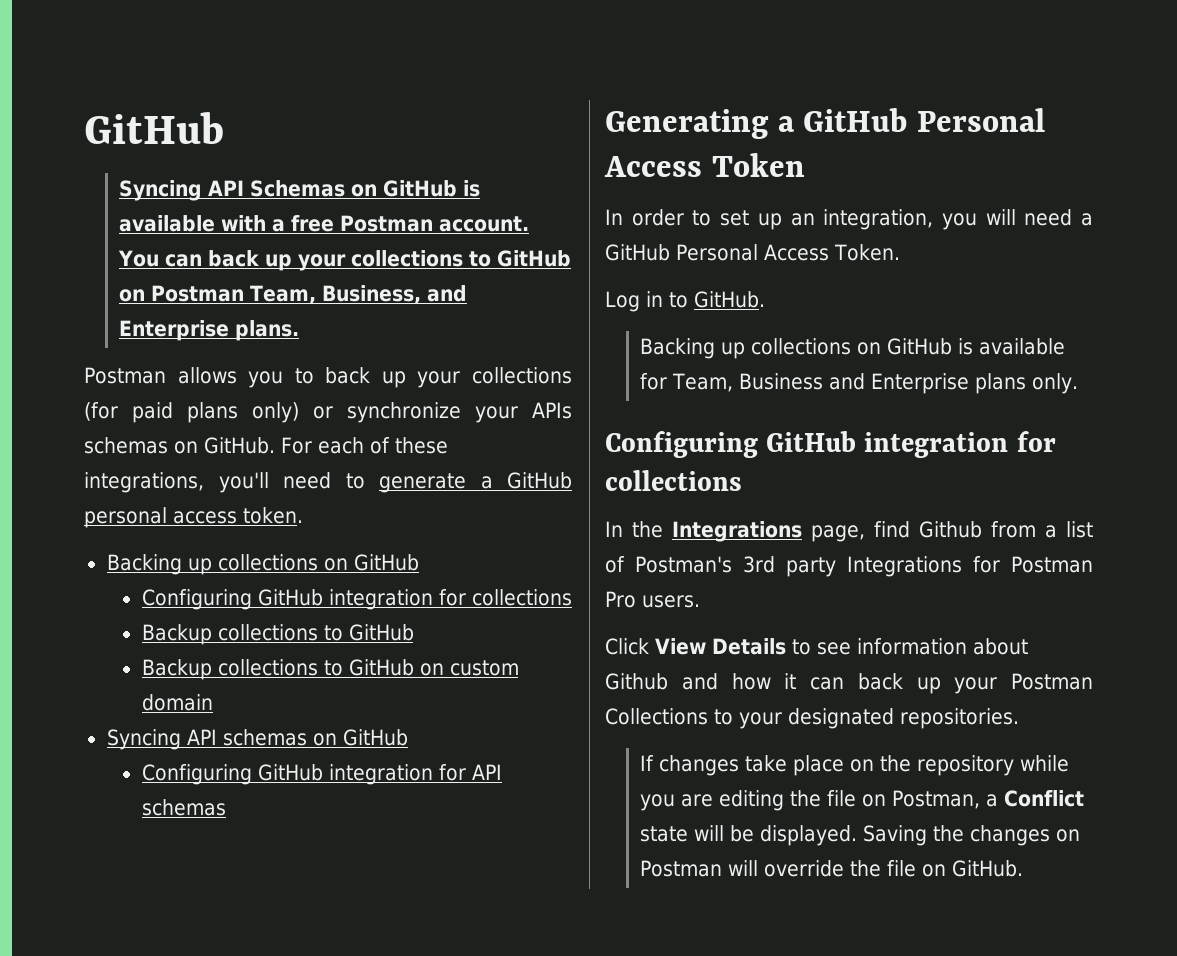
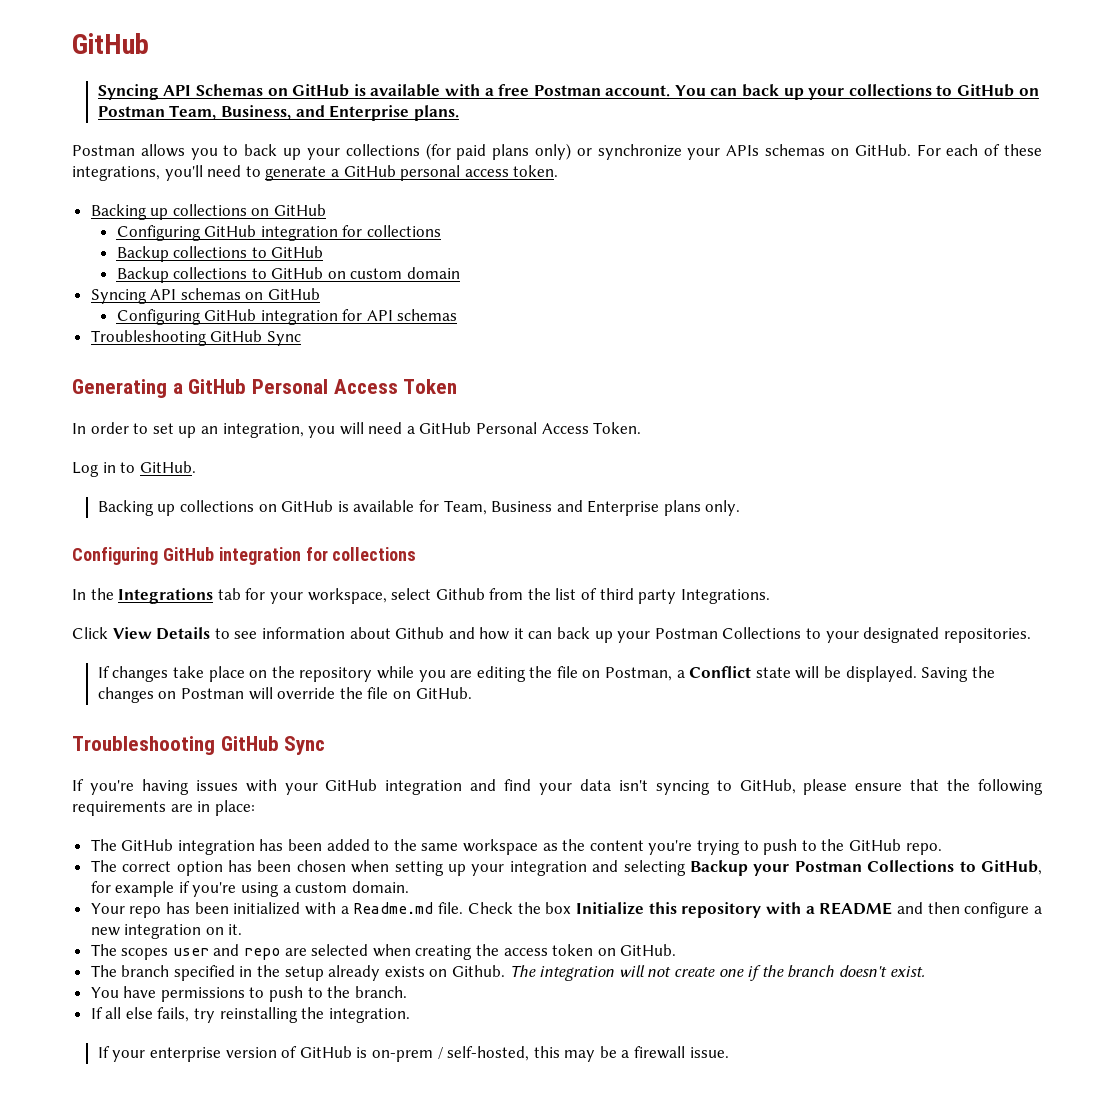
(226, 807) none -> [90,330,301,346] // Troubleshooting GitHub Sync
[811,521,910,542] page, find -> [217,588,432,604] tab for your workspace, select
[1045,525,1057,538] a -> [527,588,551,600] the
[635,556,1094,577] [605,591,700,608] Postman's 3rd party Integrations for Postman Pro users. -> [599,588,770,604] third party Integrations.
(1023, 868) none -> [72,736,326,755] [72,779,1043,795] [72,800,255,816] [90,839,942,855] [90,860,1043,876] [90,881,409,897] [90,902,1042,918] [90,924,243,939] [90,944,677,960] [90,965,925,981] [90,986,407,1002] [90,1007,410,1023] [97,1046,729,1062] // Troubleshooting GitHub Sync // If you're having issues with your GitHub integration and find your data isn't syncing to GitHub, please ensure that the following requirements are in place: // The GitHub integration has been added to the same workspace as the content you're trying to push to the GitHub repo. // The correct option has been chosen when setting up your integration and selecting Backup your Postman Collections to GitHub, for example if you're using a custom domain. // Your repo has been initialized with a Readme.md file. Check the box Initialize this repository with a README and then configure a new integration on it. // The scopes user and repo are selected when creating the access token on GitHub. // The branch specified in the setup already exists on Github. The integration will not create one if the branch doesn't exist. // You have permissions to push to the branch. // If all else fails, try reinstalling the integration. // If your enterprise version of GitHub is on-prem / self-hosted, this may be a firewall issue.

